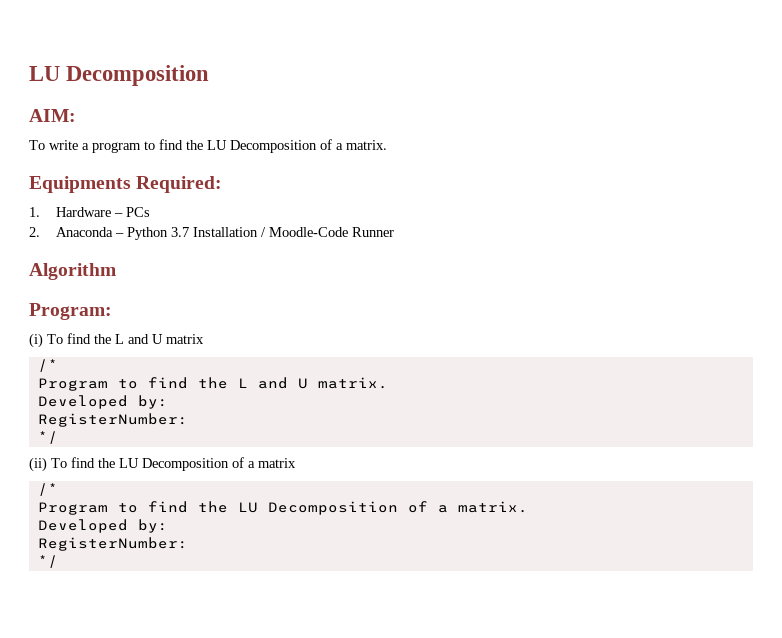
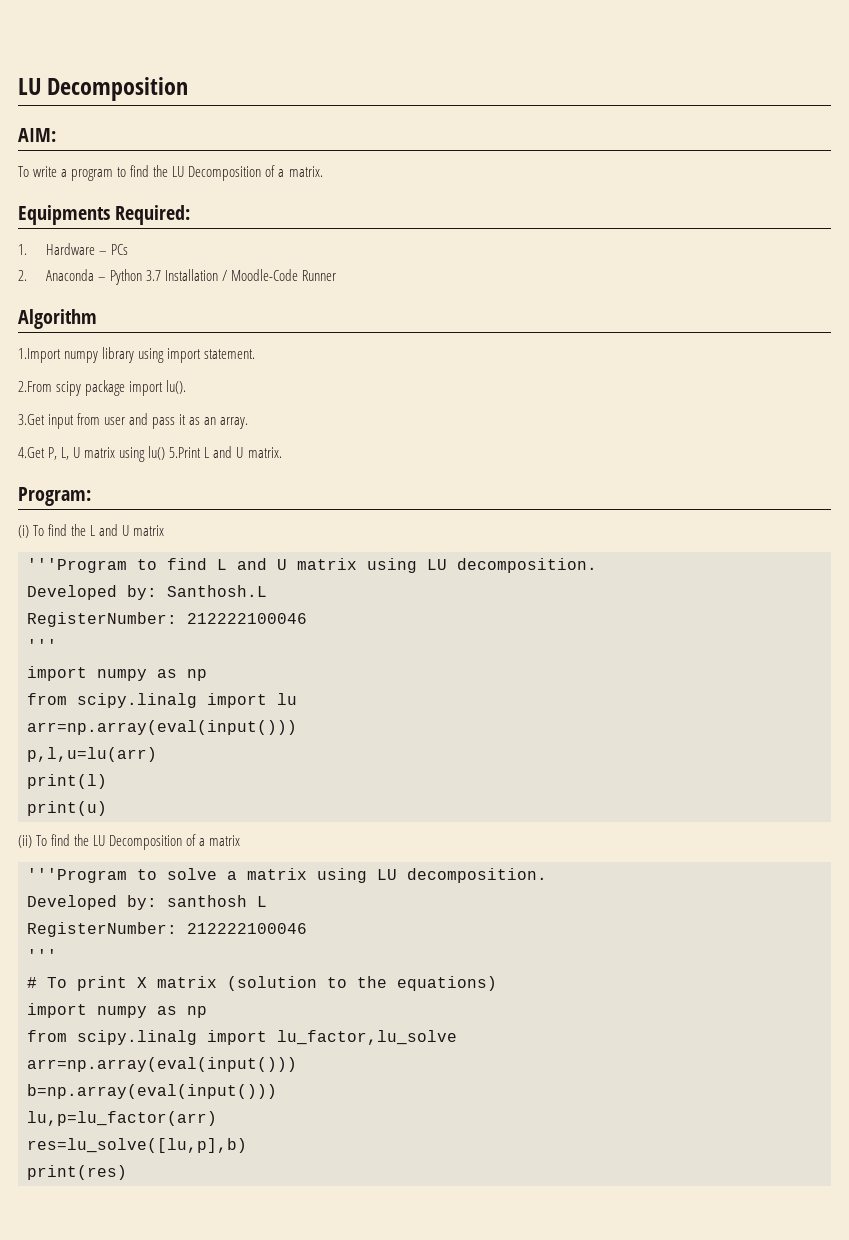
(116, 271) none -> [18,347,256,363] [18,380,187,396] [18,413,249,429] [18,446,282,462] // 1.Import numpy library using import statement. // 2.From scipy package import lu(). // 3.Get input from user and pass it as an array. // 4.Get P, L, U matrix using lu() 5.Print L and U matrix.
[37,359,58,372] [37,377,388,391] [37,395,168,409] [37,413,188,427] [37,431,58,444] /* // Program to find the L and U matrix. // Developed by: // RegisterNumber: // */ -> [27,558,597,573] [27,585,267,600] [27,612,307,627] [27,639,57,651] [27,666,207,681] [27,693,297,708] [27,720,297,735] [27,747,157,762] [27,774,107,789] [27,801,107,816] '''Program to find L and U matrix using LU decomposition. // Developed by: Santhosh.L // RegisterNumber: 212222100046 // ''' // import numpy as np // from scipy.linalg import lu // arr=np.array(eval(input())) // p,l,u=lu(arr) // print(l) // print(u)
[37,483,58,496] [37,501,528,515] [37,519,168,533] [37,537,188,551] [37,555,58,568] /* // Program to find the LU Decomposition of a matrix. // Developed by: // RegisterNumber: // */ -> [27,868,547,883] [27,895,267,910] [27,922,307,937] [27,949,57,961] [27,976,497,991] [27,1003,207,1018] [27,1030,457,1045] [27,1057,297,1072] [27,1084,277,1099] [27,1111,217,1126] [27,1138,247,1153] [27,1165,127,1180] '''Program to solve a matrix using LU decomposition. // Developed by: santhosh L // RegisterNumber: 212222100046 // ''' // # To print X matrix (solution to the equations) // import numpy as np // from scipy.linalg import lu_factor,lu_solve // arr=np.array(eval(input())) // b=np.array(eval(input())) // lu,p=lu_factor(arr) // res=lu_solve([lu,p],b) // print(res)

